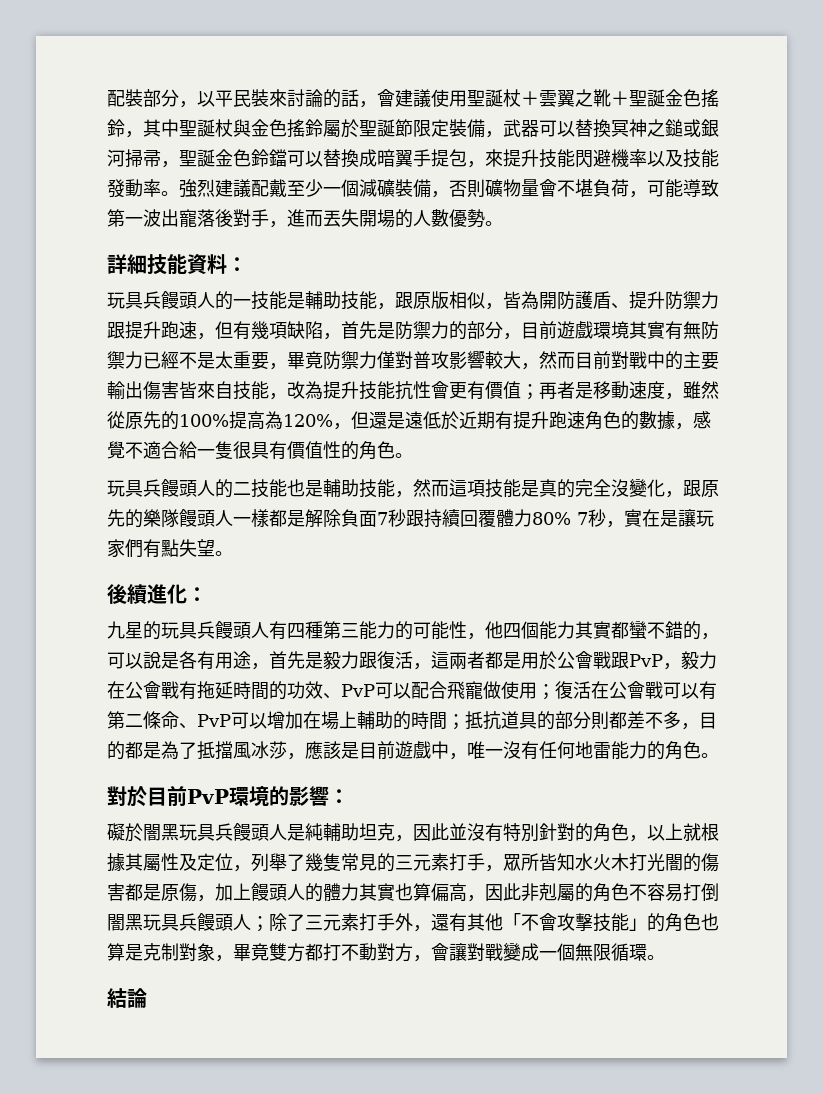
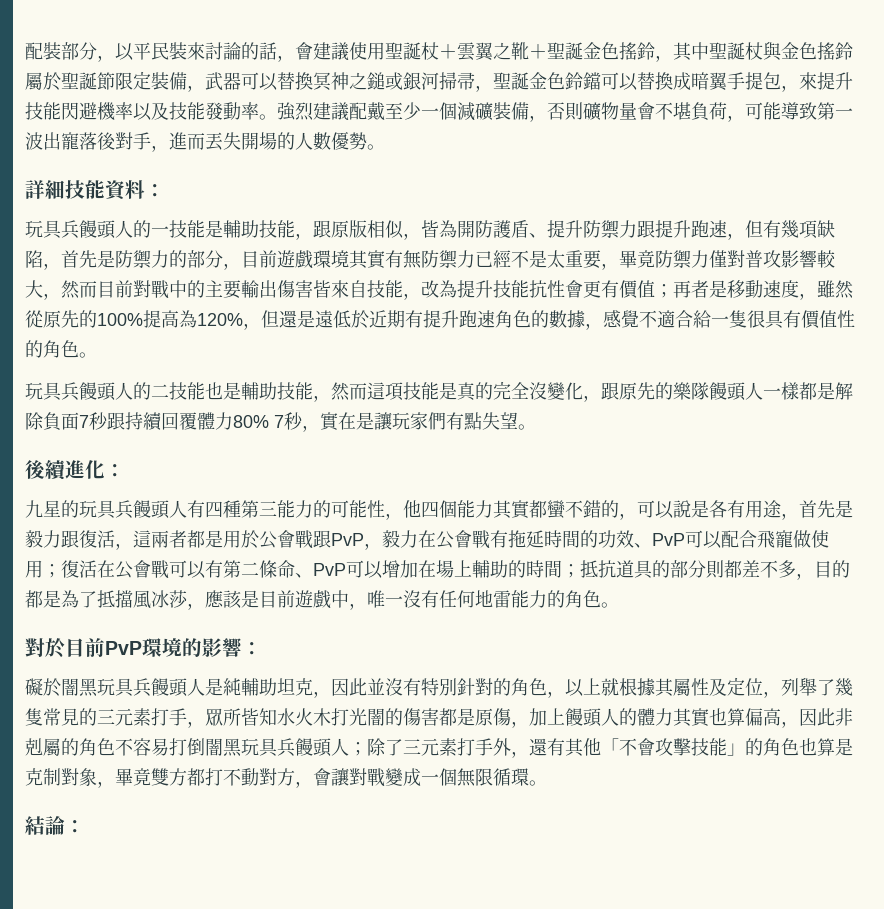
(147, 998) none -> [65,820,85,833] ：

